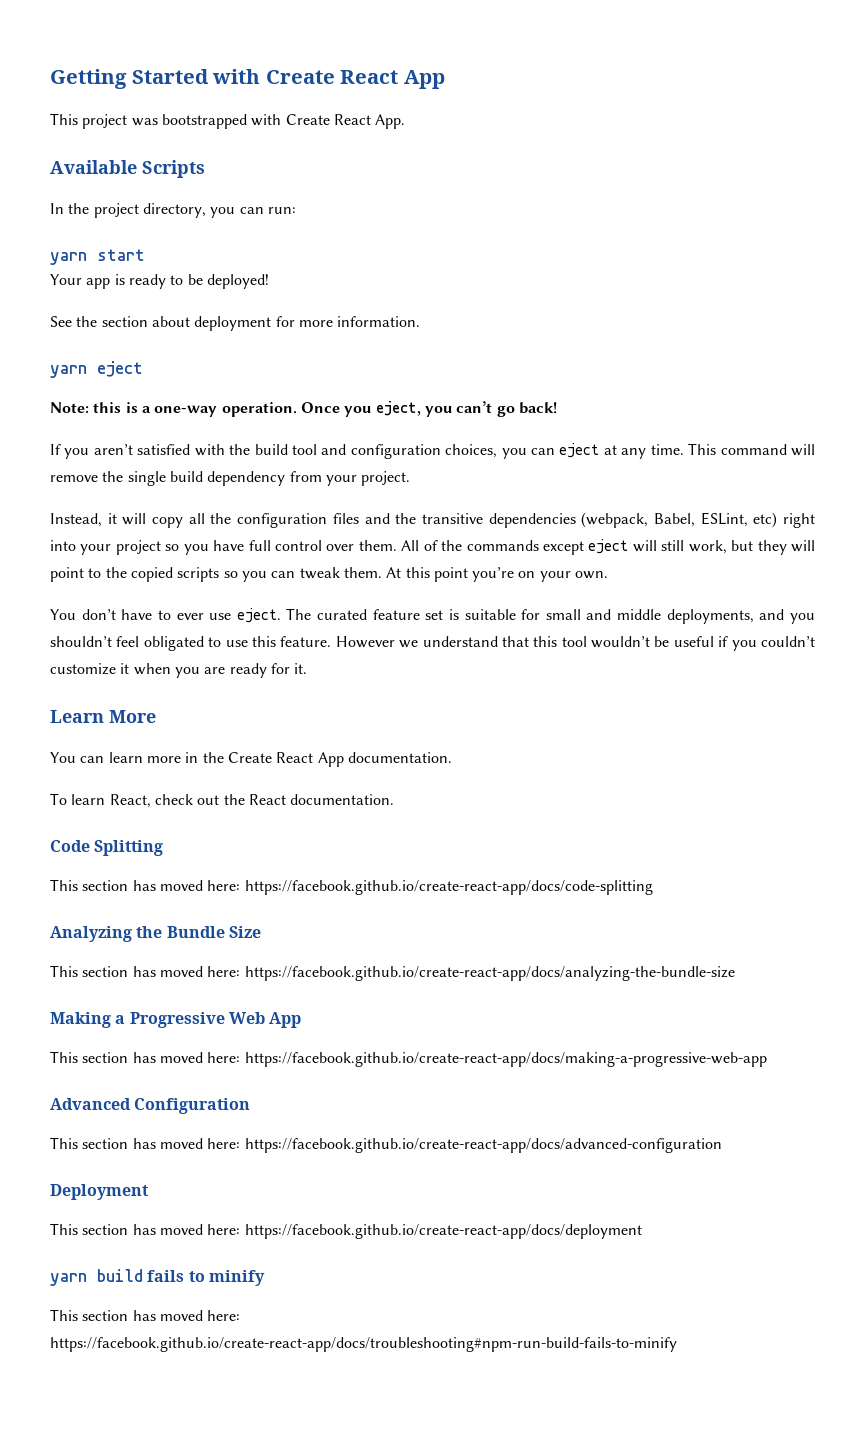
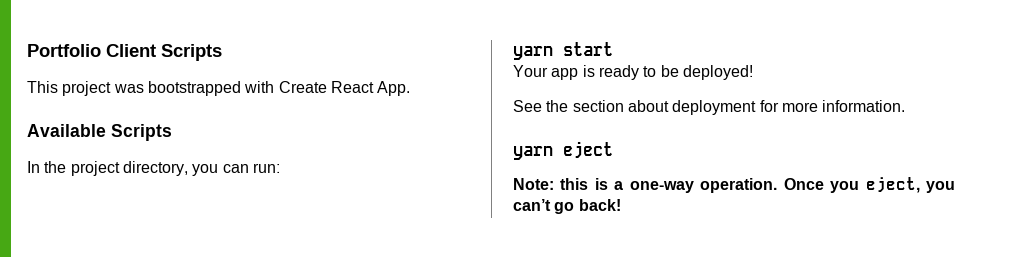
[50,69,445,89] Getting Started with Create React App -> [27,44,222,61] Portfolio Client Scripts
[50,443,816,459] [50,471,411,486] [50,512,815,528] [50,539,816,555] [50,567,609,582] [50,608,816,624] [50,636,816,651] [50,663,308,678] [50,710,156,723] [50,752,452,767] [50,793,395,808] [50,840,164,856] [50,879,653,895] [50,926,261,942] [50,965,735,981] [50,1012,302,1028] [50,1051,767,1067] [50,1098,251,1114] [50,1137,722,1153] [50,1184,149,1200] [50,1223,642,1239] [50,1269,265,1286] [50,1309,241,1321] [50,1337,677,1352] // If you aren’t satisfied with the build tool and configuration choices, you can eject at any time. This command will remove the single build dependency from your project. // Instead, it will copy all the configuration files and the transitive dependencies (webpack, Babel, ESLint, etc) right into your project so you have full control over them. All of the commands except eject will still work, but they will point to the copied scripts so you can tweak them. At this point you’re on your own. // You don’t have to ever use eject. The curated feature set is suitable for small and middle deployments, and you shouldn’t feel obligated to use this feature. However we understand that this tool wouldn’t be useful if you couldn’t customize it when you are ready for it. // Learn More // You can learn more in the Create React App documentation. // To learn React, check out the React documentation. // Code Splitting // This section has moved here: https://facebook.github.io/create-react-app/docs/code-splitting // Analyzing the Bundle Size // This section has moved here: https://facebook.github.io/create-react-app/docs/analyzing-the-bundle-size // Making a Progressive Web App // This section has moved here: https://facebook.github.io/create-react-app/docs/making-a-progressive-web-app // Advanced Configuration // This section has moved here: https://facebook.github.io/create-react-app/docs/advanced-configuration // Deployment // This section has moved here: https://facebook.github.io/create-react-app/docs/deployment // yarn build fails to minify // This section has moved here: https://facebook.github.io/create-react-app/docs/troubleshooting#npm-run-build-fails-to-minify -> (621, 205) none

